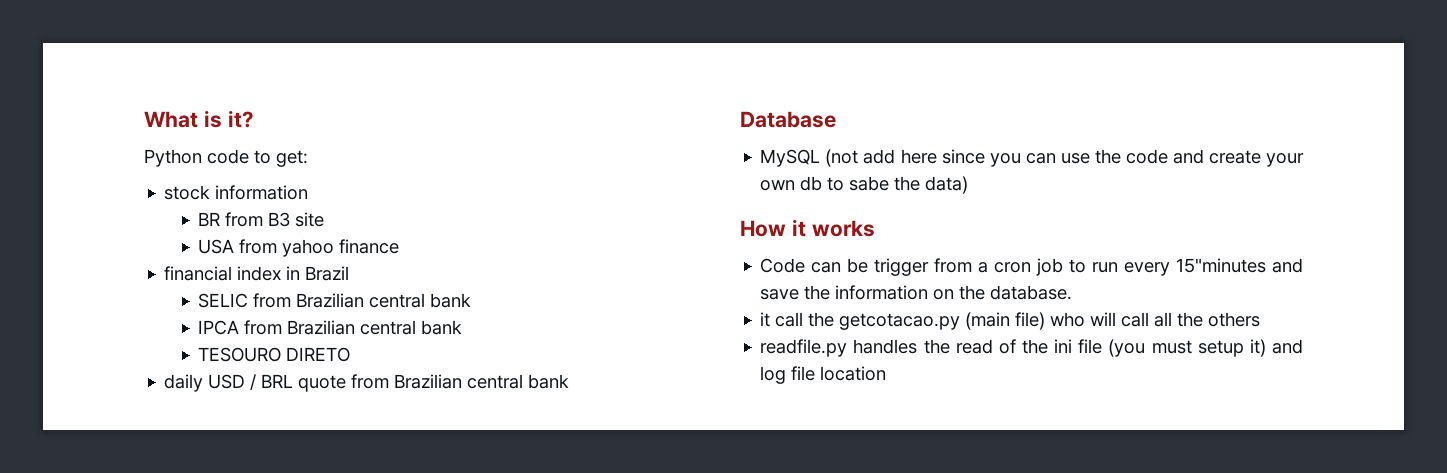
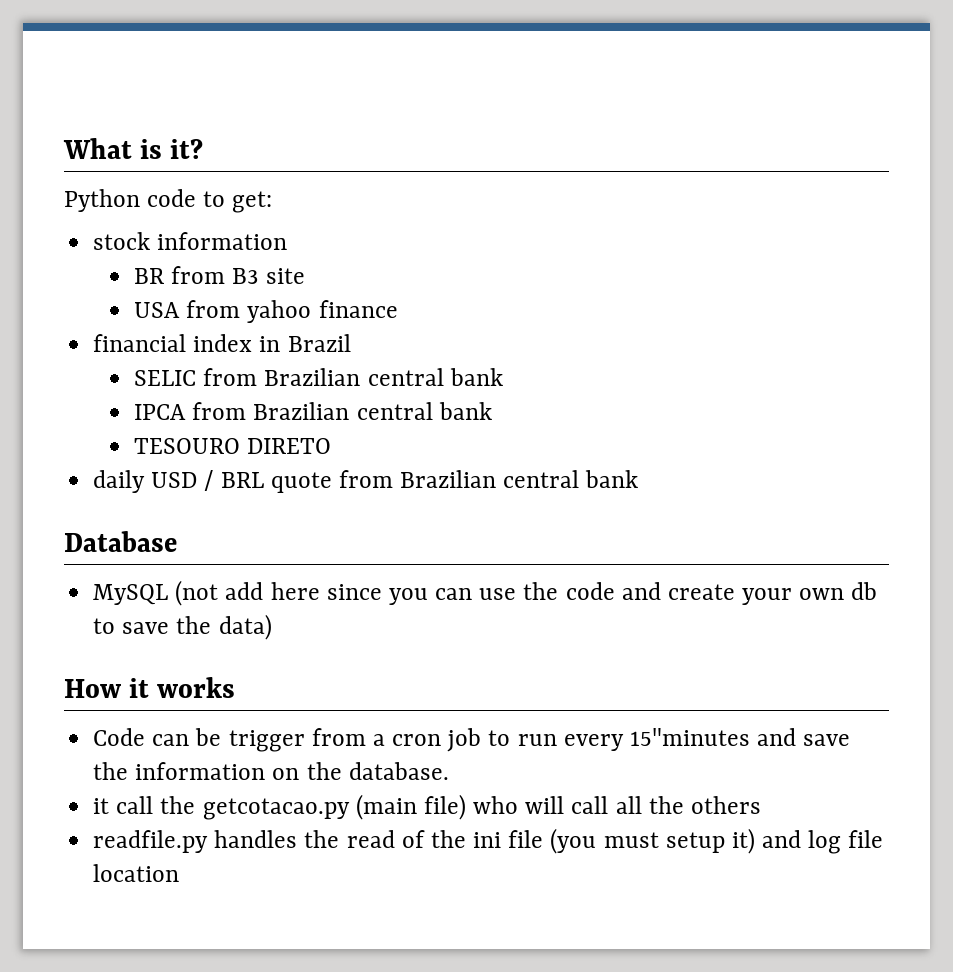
[849,176,890,191] sabe -> [122,622,170,634] save

